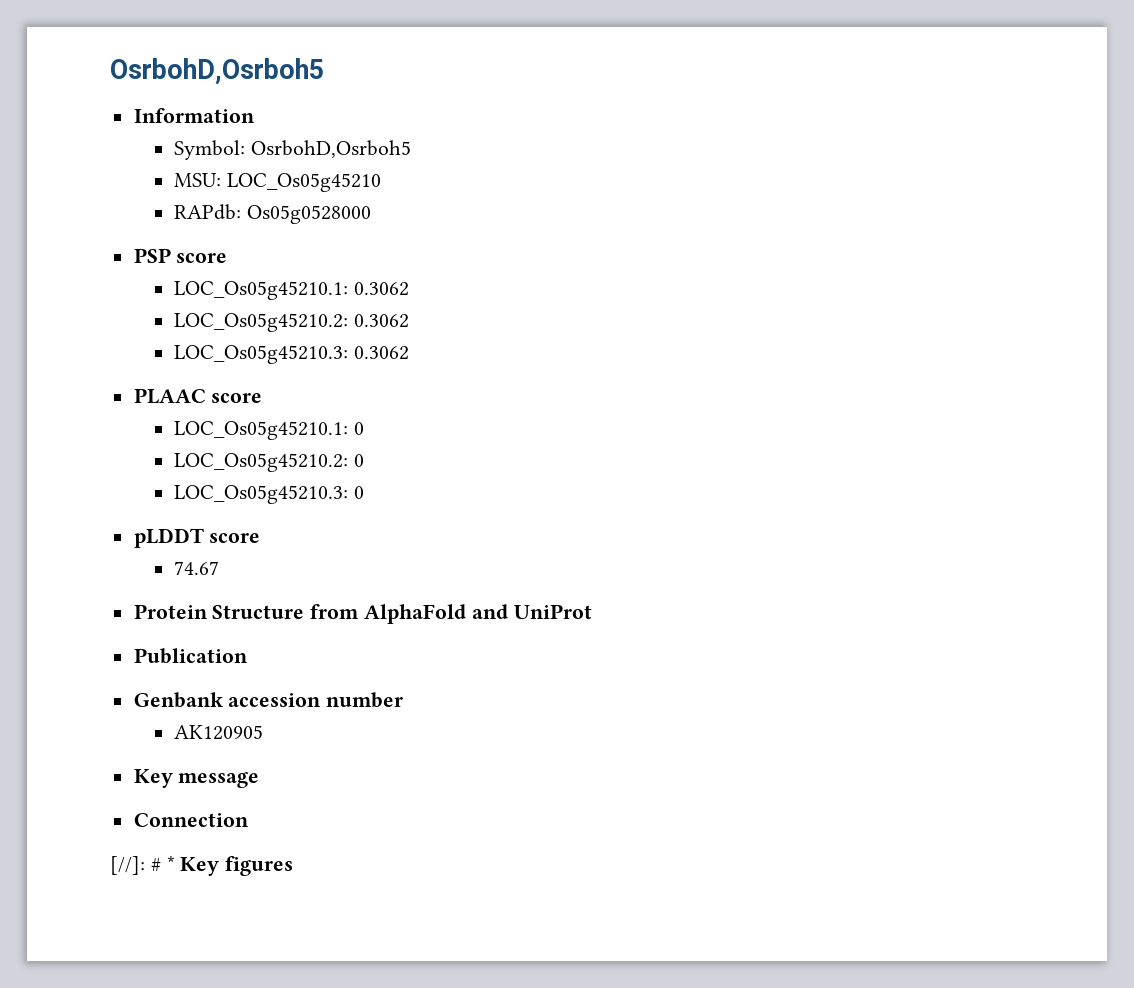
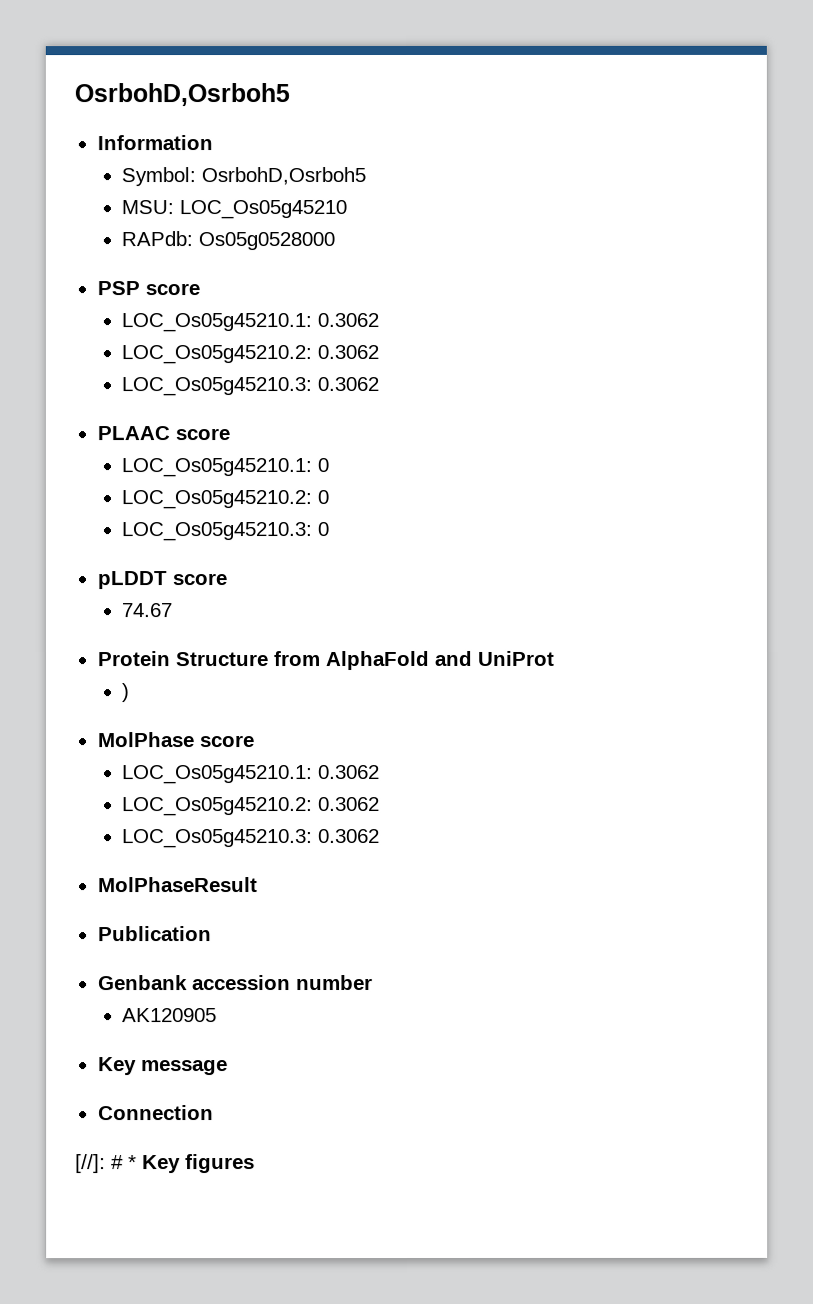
(592, 611) none -> [121,683,130,703] [97,732,255,748] [121,765,380,785] [121,797,380,817] [121,829,380,849] [97,877,258,893] // ) // MolPhase score // LOC_Os05g45210.1: 0.3062 // LOC_Os05g45210.2: 0.3062 // LOC_Os05g45210.3: 0.3062 // MolPhaseResult

